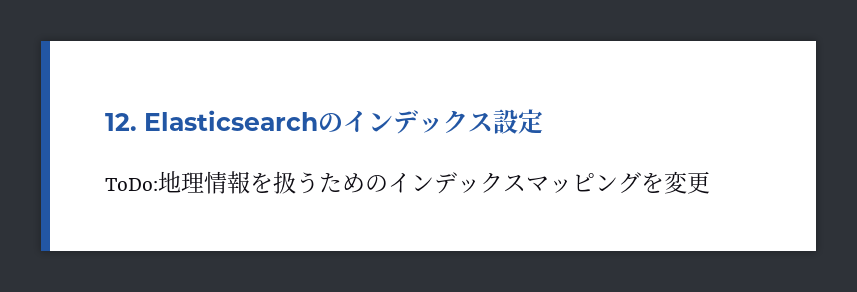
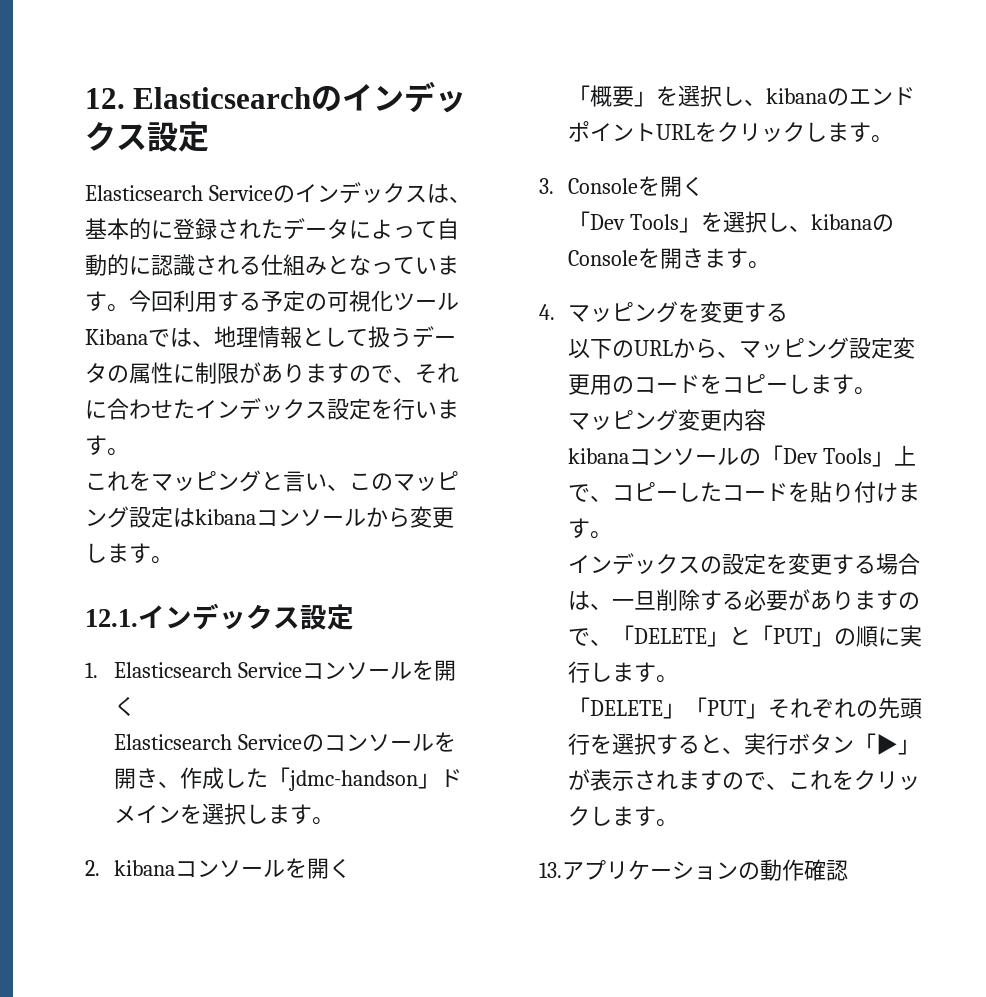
[105,171,710,194] ToDo:地理情報を扱うためのインデックスマッピングを変更 -> [85,182,471,204] [85,218,459,240] [85,254,459,276] [85,290,459,312] [85,326,456,349] [85,362,459,384] [85,398,459,420] [85,435,129,456] [85,470,459,492] [85,506,454,528] [85,543,173,564] [85,603,354,630] [85,660,456,681] [113,696,136,716] [113,732,456,752] [113,767,462,791] [113,803,334,825] [85,858,351,879] [567,85,915,107] [567,121,893,143] [539,176,704,197] [567,211,894,233] [567,248,770,269] [539,301,788,323] [567,337,915,359] [567,374,876,395] [567,409,766,431] [567,445,916,467] [567,481,920,503] [567,518,612,539] [567,553,920,575] [567,589,920,611] [567,625,922,647] [567,661,678,683] [567,697,922,719] [567,733,920,755] [567,769,920,791] [567,806,678,827] [539,859,848,881] Elasticsearch Serviceのインデックスは、基本的に登録されたデータによって自動的に認識される仕組みとなっています。今回利用する予定の可視化ツールKibanaでは、地理情報として扱うデータの属性に制限がありますので、それに合わせたインデックス設定を行います。 // これをマッピングと言い、このマッピング設定はkibanaコンソールから変更します。 // 12.1.インデックス設定 // 1. Elasticsearch Serviceコンソールを開く // Elasticsearch Serviceのコンソールを開き、作成した「jdmc-handson」ドメインを選択します。 // 2. kibanaコンソールを開く // 「概要」を選択し、kibanaのエンドポイントURLをクリックします。 // 3. Consoleを開く // 「Dev Tools」を選択し、kibanaのConsoleを開きます。 // 4.マッピングを変更する // 以下のURLから、マッピング設定変更用のコードをコピーします。 // マッピング変更内容 // kibanaコンソールの「Dev Tools」上で、コピーしたコードを貼り付けます。 // インデックスの設定を変更する場合は、一旦削除する必要がありますので、「DELETE」と「PUT」の順に実行します。 // 「DELETE」「PUT」それぞれの先頭行を選択すると、実行ボタン「▶」が表示されますので、これをクリックします。 // 13.アプリケーションの動作確認

